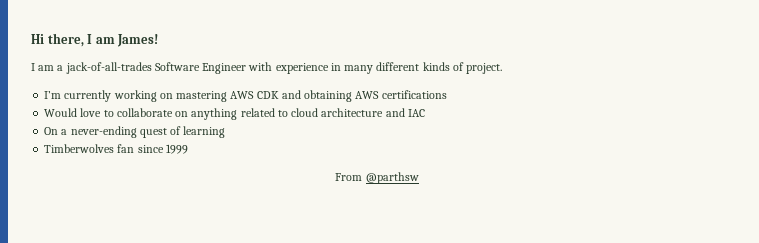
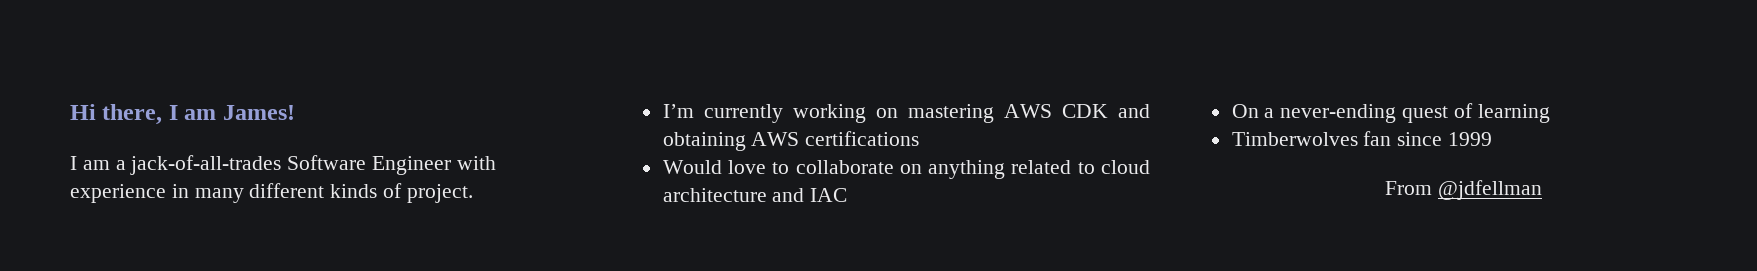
[365,172,419,184] @parthsw -> [1437,180,1542,200] @jdfellman

